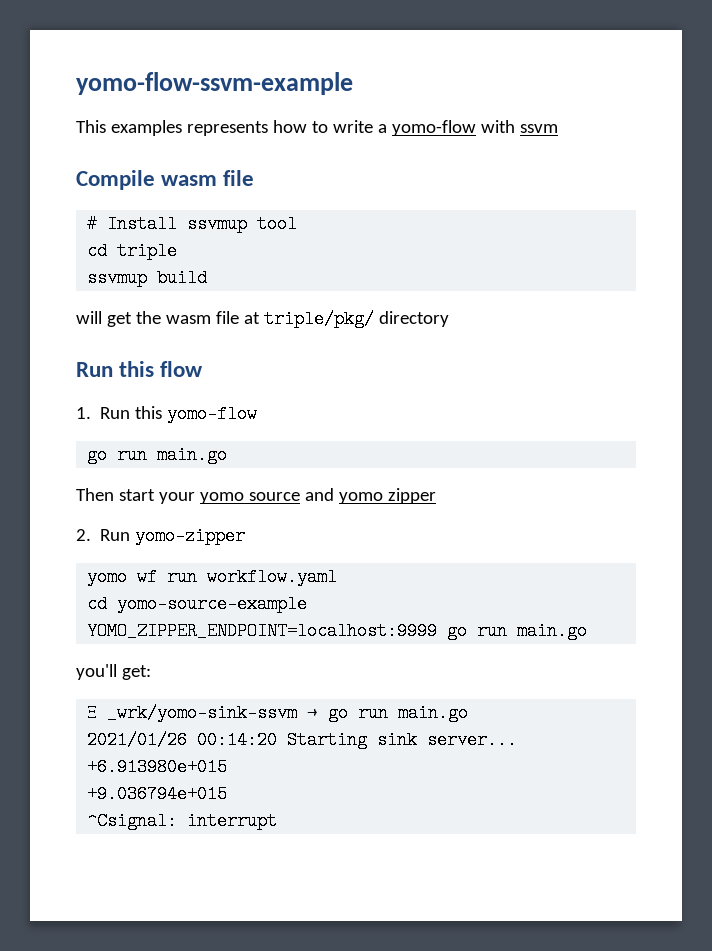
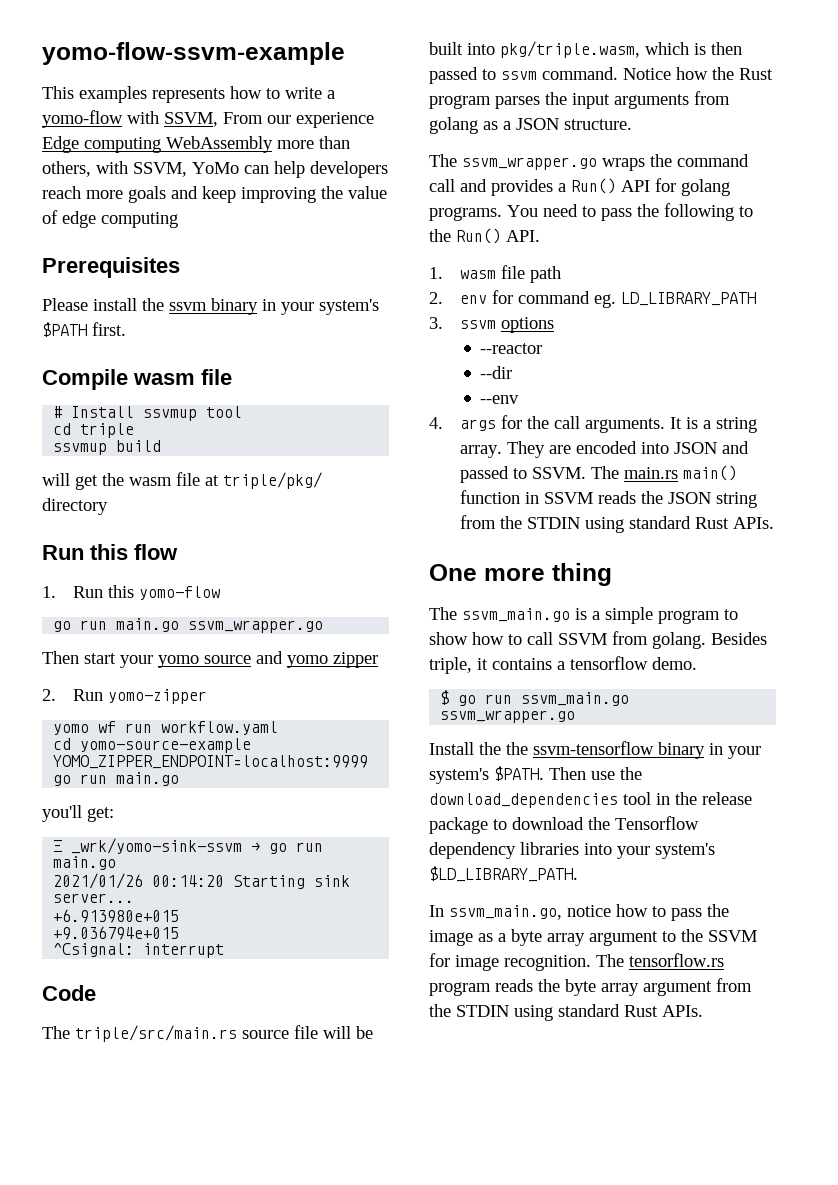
[519,124,558,133] ssvm -> [164,112,374,128] [42,136,350,153] [42,161,388,178] [42,186,387,203] [42,210,178,228] [42,257,180,278] [42,298,379,315] [42,322,126,337] SSVM, From our experience Edge computing WebAssembly more than others, with SSVM, YoMo can help developers reach more goals and keep improving the value of edge computing // Prerequisites // Please install the ssvm binary in your system's $PATH first.
(228, 455) none -> [188,620,324,633] ssvm_wrapper.go
(278, 821) none -> [42,985,96,1001] [42,1025,373,1042] [429,41,742,58] [429,67,773,84] [429,91,730,109] [429,117,632,134] [429,154,749,171] [429,178,730,196] [429,203,753,221] [429,228,540,244] [429,265,561,283] [429,290,756,308] [429,317,554,333] [480,343,543,354] [480,366,513,379] [480,395,520,404] [429,415,757,433] [459,441,749,458] [459,465,737,483] [459,490,757,508] [459,515,774,533] [429,563,612,586] [429,607,738,624] [429,631,767,649] [429,656,697,674] [440,690,630,706] [440,710,576,723] [429,741,761,759] [429,766,642,784] [429,792,752,808] [429,816,699,834] [429,842,715,859] [429,866,578,882] [429,904,729,921] [429,929,757,946] [429,953,724,971] [429,978,752,996] [429,1004,703,1021] // Code // The triple/src/main.rs source file will be built into pkg/triple.wasm, which is then passed to ssvm command. Notice how the Rust program parses the input arguments from golang as a JSON structure. // The ssvm_wrapper.go wraps the command call and provides a Run() API for golang programs. You need to pass the following to the Run() API. // 1. wasm file path // 2. env for command eg. LD_LIBRARY_PATH // 3. ssvm options // --reactor // --dir // --env // 4. args for the call arguments. It is a string array. They are encoded into JSON and passed to SSVM. The main.rs main() function in SSVM reads the JSON string from the STDIN using standard Rust APIs. // One more thing // The ssvm_main.go is a simple program to show how to call SSVM from golang. Besides triple, it contains a tensorflow demo. // $ go run ssvm_main.go ssvm_wrapper.go // Install the the ssvm-tensorflow binary in your system's $PATH. Then use the download_dependencies tool in the release package to download the Tensorflow dependency libraries into your system's $LD_LIBRARY_PATH. // In ssvm_main.go, notice how to pass the image as a byte array argument to the SSVM for image recognition. The tensorflow.rs program reads the byte array argument from the STDIN using standard Rust APIs.

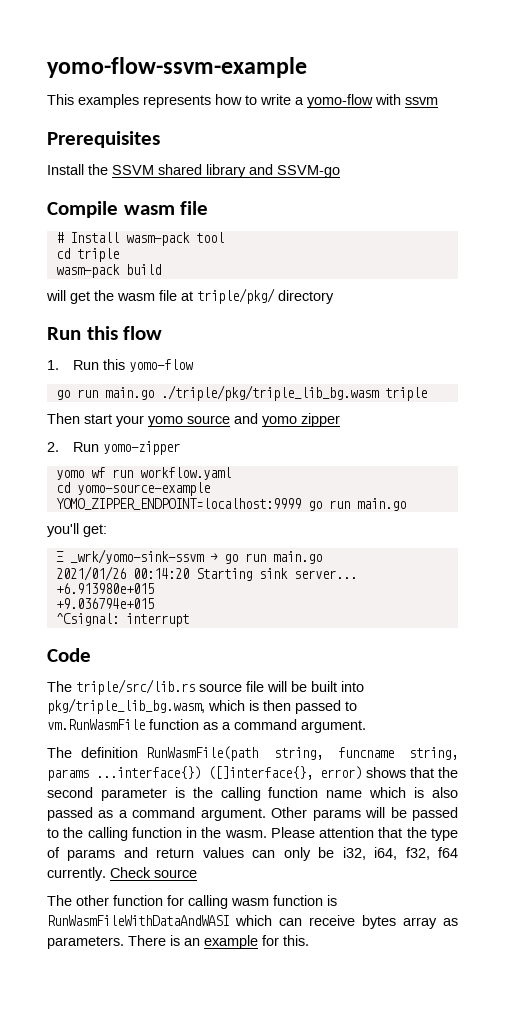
[164,112,374,128] [42,136,350,153] [42,161,388,178] [42,186,387,203] [42,210,178,228] [42,257,180,278] [42,298,379,315] [42,322,126,337] SSVM, From our experience Edge computing WebAssembly more than others, with SSVM, YoMo can help developers reach more goals and keep improving the value of edge computing // Prerequisites // Please install the ssvm binary in your system's $PATH first. -> [405,97,438,105] [47,131,160,148] [47,164,340,178] ssvm // Prerequisites // Install the SSVM shared library and SSVM-go
[143,409,198,421] ssvmup -> [125,232,190,246] wasm-pack
[53,443,108,455] ssvmup -> [55,264,120,278] wasm-pack
[188,620,324,633] ssvm_wrapper.go -> [160,385,427,401] ./triple/pkg/triple_lib_bg.wasm triple
[75,1025,237,1042] triple/src/main.rs -> [76,679,195,695] triple/src/lib.rs
[500,41,640,58] pkg/triple.wasm, -> [47,698,205,714] pkg/triple_lib_bg.wasm,
[501,67,773,80] [429,91,730,109] [429,117,632,134] [429,154,749,171] [429,178,730,196] [429,203,753,221] [429,228,540,244] [429,265,561,283] [429,290,756,308] [429,317,554,333] [480,343,543,354] [480,366,513,379] [480,395,520,404] [429,415,757,433] [459,441,749,458] [459,465,737,483] [459,490,757,508] [459,515,774,533] [429,563,612,586] [429,607,738,624] [429,631,767,649] [429,656,697,674] [440,690,630,706] [440,710,576,723] [429,741,761,759] [429,766,642,784] [429,792,752,808] [429,816,699,834] [429,842,715,859] [429,866,578,882] [429,904,729,921] [429,929,757,946] [429,953,724,971] [429,978,752,996] [429,1004,703,1021] ssvm command. Notice how the Rust program parses the input arguments from golang as a JSON structure. // The ssvm_wrapper.go wraps the command call and provides a Run() API for golang programs. You need to pass the following to the Run() API. // 1. wasm file path // 2. env for command eg. LD_LIBRARY_PATH // 3. ssvm options // --reactor // --dir // --env // 4. args for the call arguments. It is a string array. They are encoded into JSON and passed to SSVM. The main.rs main() function in SSVM reads the JSON string from the STDIN using standard Rust APIs. // One more thing // The ssvm_main.go is a simple program to show how to call SSVM from golang. Besides triple, it contains a tensorflow demo. // $ go run ssvm_main.go ssvm_wrapper.go // Install the the ssvm-tensorflow binary in your system's $PATH. Then use the download_dependencies tool in the release package to download the Tensorflow dependency libraries into your system's $LD_LIBRARY_PATH. // In ssvm_main.go, notice how to pass the image as a byte array argument to the SSVM for image recognition. The tensorflow.rs program reads the byte array argument from the STDIN using standard Rust APIs. -> [47,719,366,733] [47,746,458,761] [47,766,458,781] [47,787,459,801] [47,807,459,821] [47,827,458,841] [47,847,458,861] [47,867,197,881] [47,895,337,909] [47,915,458,929] [47,935,309,949] vm.RunWasmFile function as a command argument. // The definition RunWasmFile(path string, funcname string, params ...interface{}) ([]interface{}, error) shows that the second parameter is the calling function name which is also passed as a command argument. Other params will be passed to the calling function in the wasm. Please attention that the type of params and return values can only be i32, i64, f32, f64 currently. Check source // The other function for calling wasm function is RunWasmFileWithDataAndWASI which can receive bytes array as parameters. There is an example for this.

